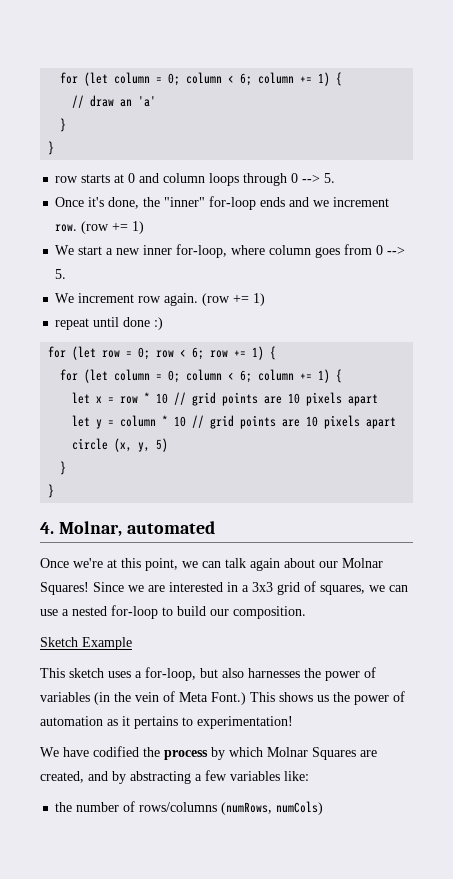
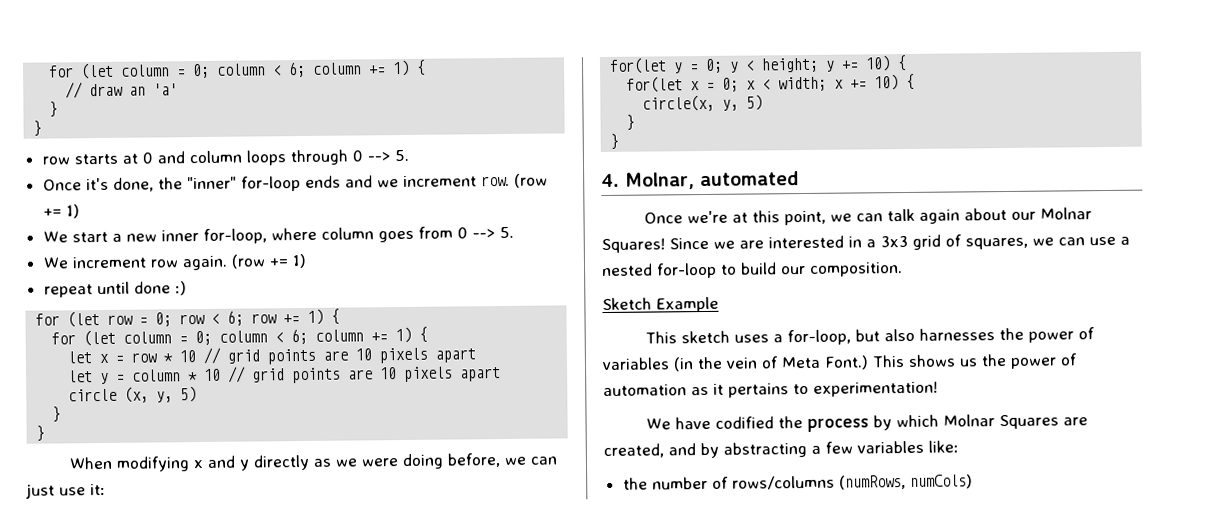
(55, 491) none -> [69,453,558,472] [25,483,106,499] [609,54,908,74] [626,73,916,93] [642,94,764,112] [626,114,636,131] [610,133,620,150] // When modifying x and y directly as we were doing before, we can just use it: // for(let y = 0; y < height; y += 10) { // for(let x = 0; x < width; x += 10) { // circle(x, y, 5) // } // }

